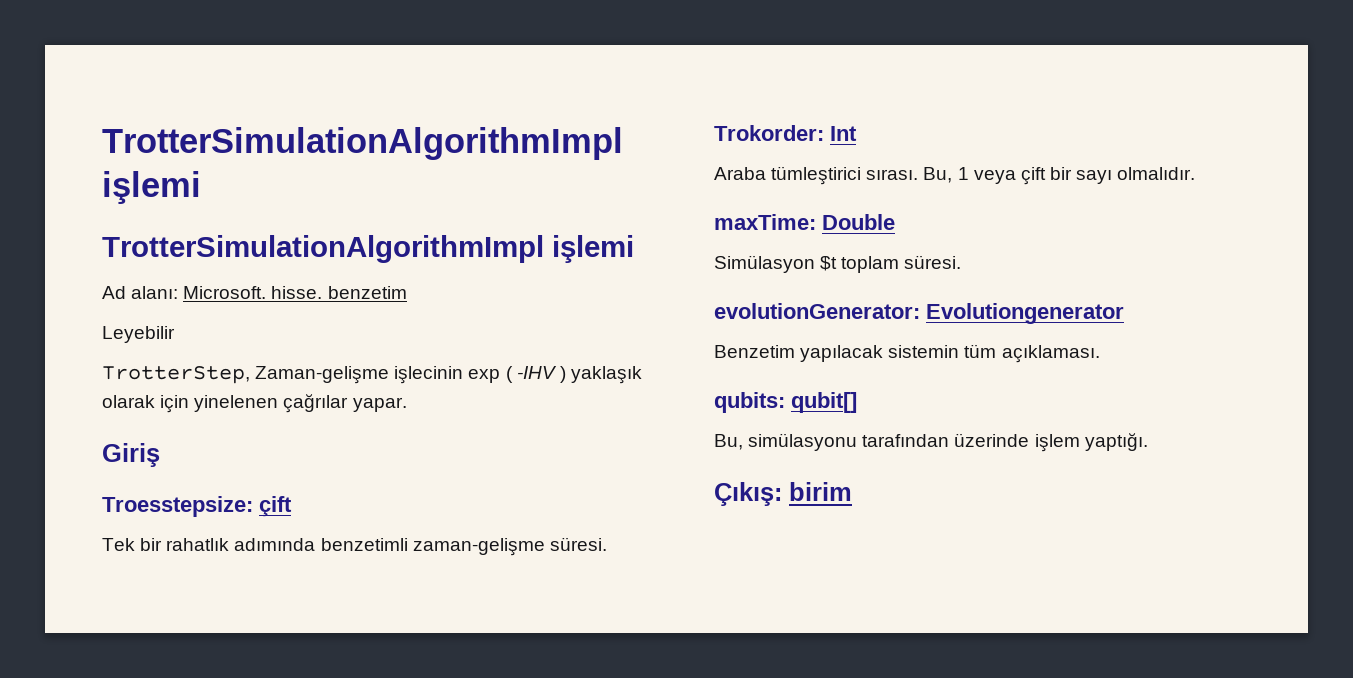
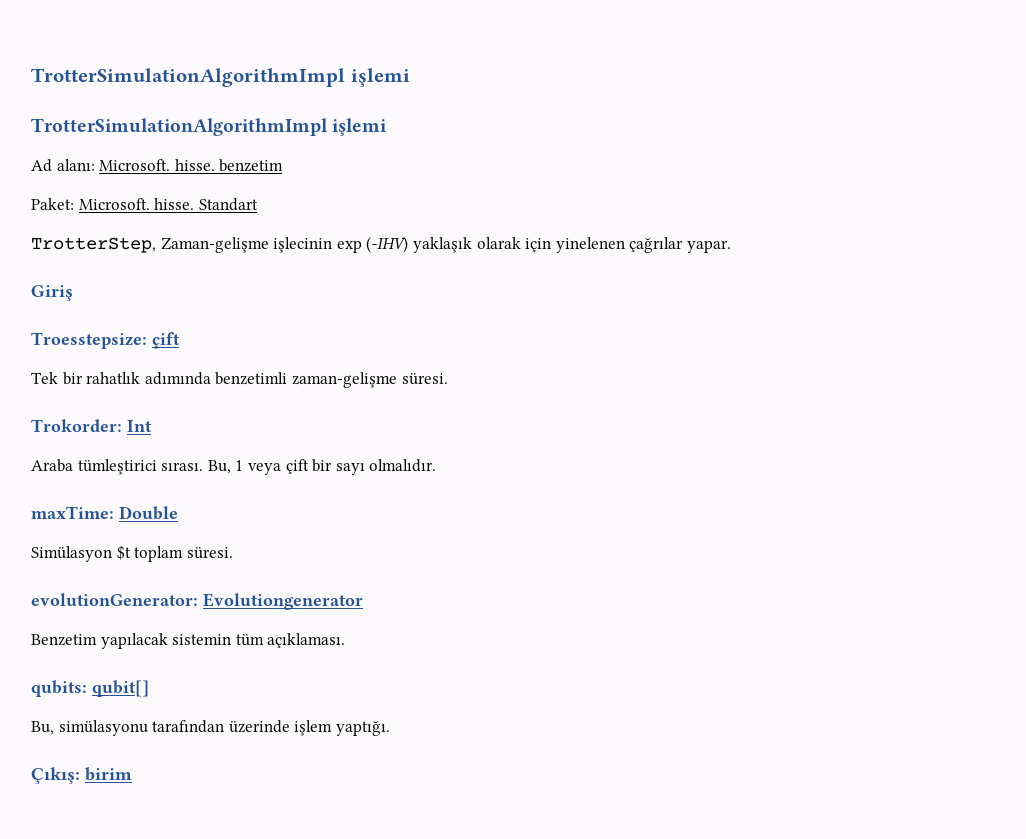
[102,326,175,343] Leyebilir -> [31,198,258,211] Paket: Microsoft. hisse. Standart
[505,366,566,383] ( -IHV ) -> [366,236,409,253] (-IHV)

